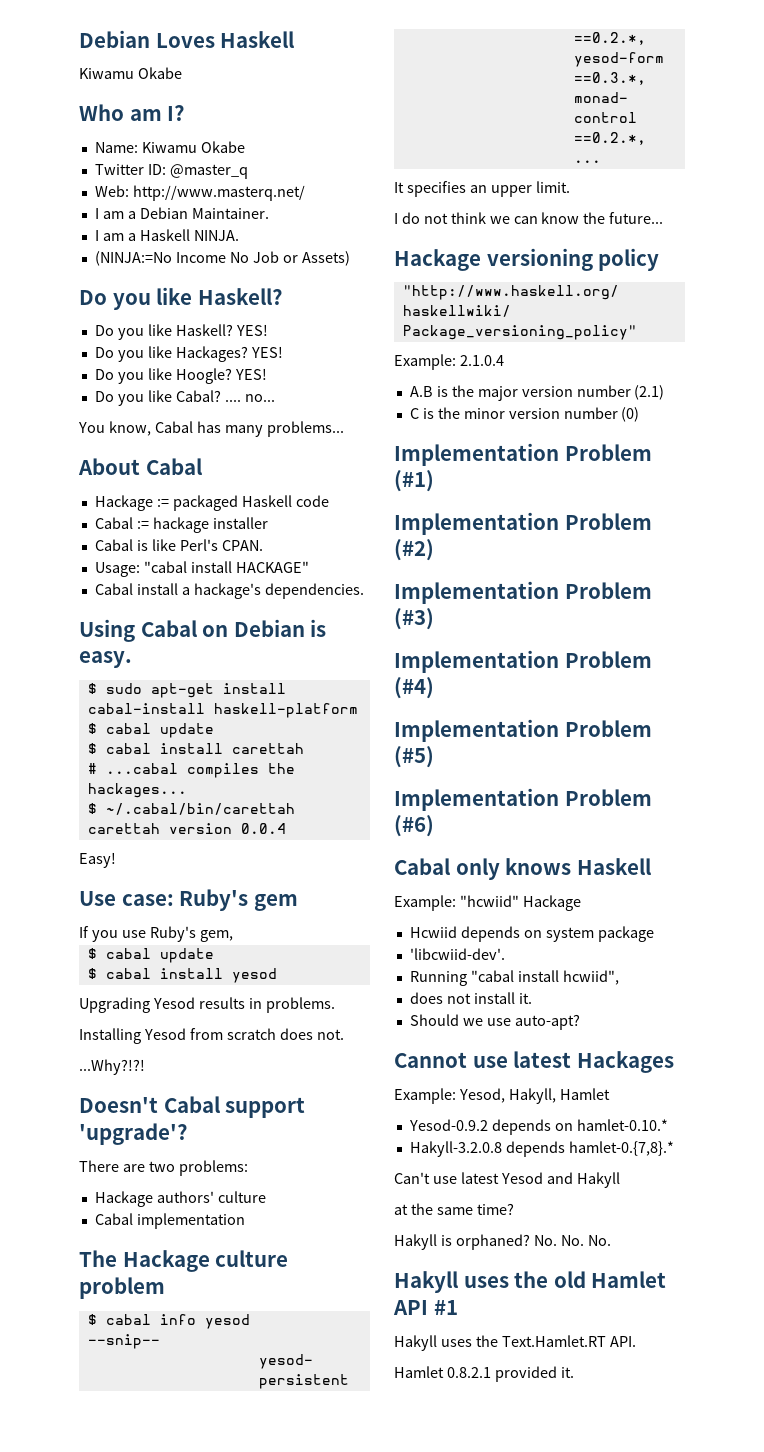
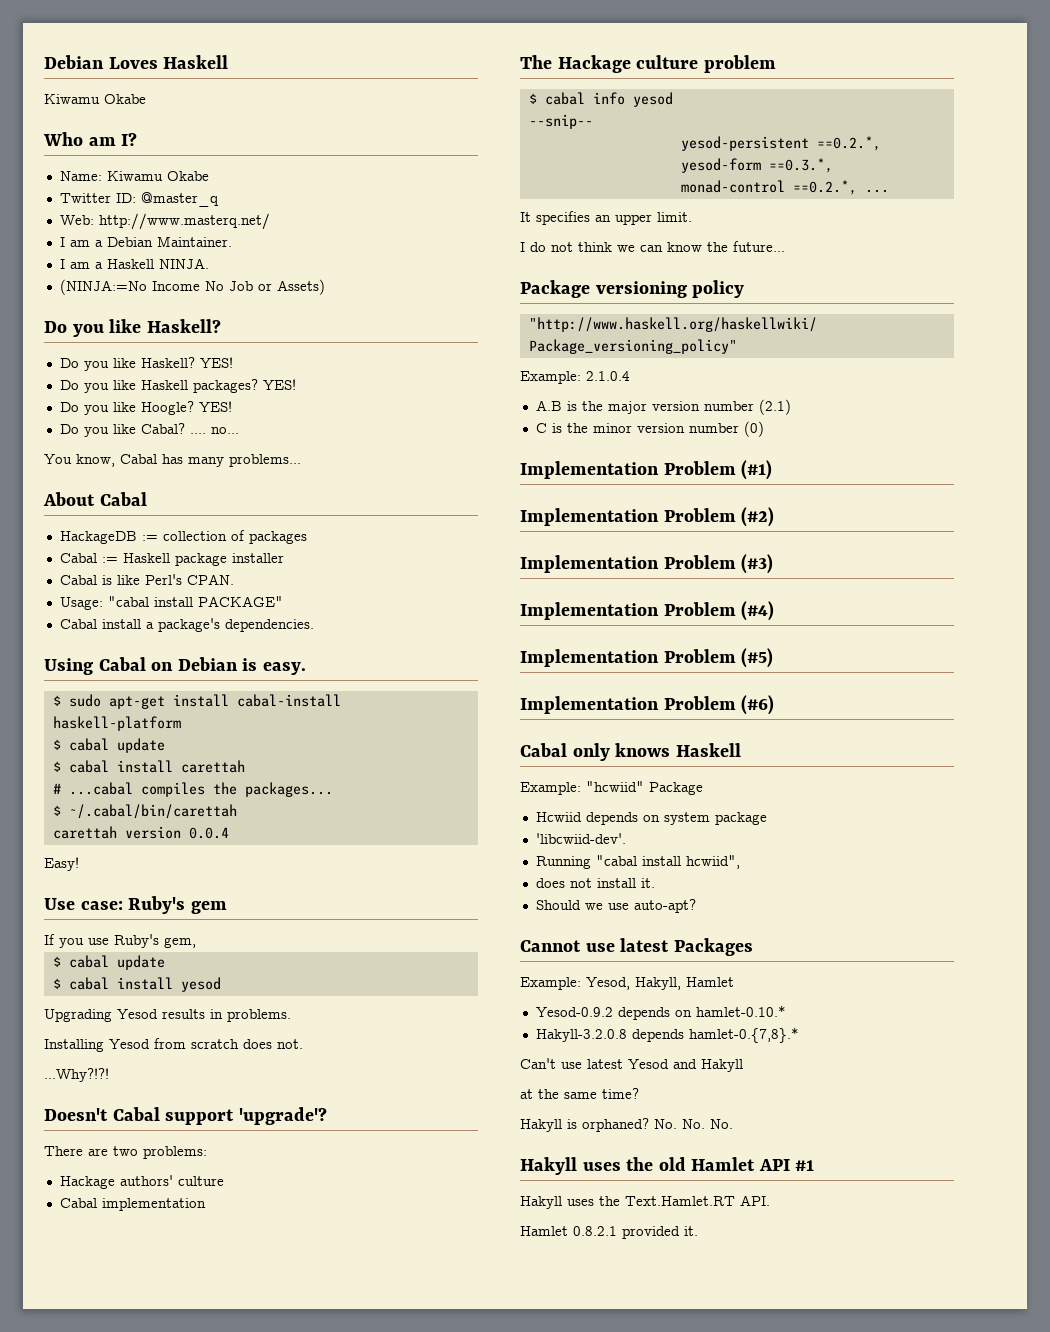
[175,346,248,362] Hackages? -> [140,379,258,393] Haskell packages?
[94,495,329,511] Hackage := packaged Haskell code -> [59,530,307,544] HackageDB := collection of packages
[152,517,209,533] hackage -> [122,553,227,566] Haskell package
[235,561,309,573] HACKAGE" -> [197,596,283,607] PACKAGE"
[193,583,261,599] hackage's -> [157,618,220,632] package's
[87,783,187,798] hackages... -> [244,782,333,797] packages...
[394,249,481,271] Hackage -> [520,280,590,298] Package
[522,895,581,911] Hackage -> [649,782,703,795] Package
[576,1051,674,1073] Hackages -> [673,938,753,956] Packages

